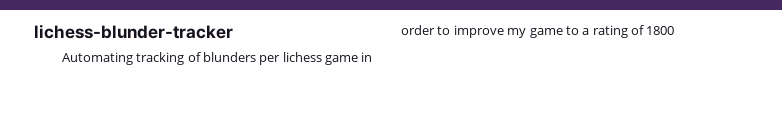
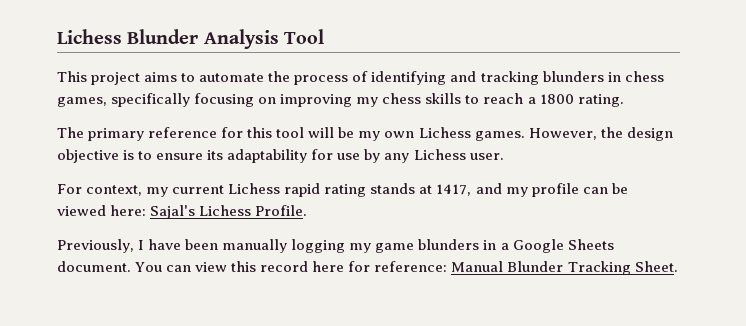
[34,24,233,39] [61,52,373,65] [401,25,675,38] lichess-blunder-tracker // Automating tracking of blunders per lichess game in order to improve my game to a rating of 1800 -> [57,29,324,49] [57,71,664,85] [57,93,624,107] [57,127,673,141] [57,149,504,163] [57,183,628,197] [57,205,308,219] [57,239,614,253] [57,261,678,275] Lichess Blunder Analysis Tool // This project aims to automate the process of identifying and tracking blunders in chess games, specifically focusing on improving my chess skills to reach a 1800 rating. // The primary reference for this tool will be my own Lichess games. However, the design objective is to ensure its adaptability for use by any Lichess user. // For context, my current Lichess rapid rating stands at 1417, and my profile can be viewed here: Sajal's Lichess Profile. // Previously, I have been manually logging my game blunders in a Google Sheets document. You can view this record here for reference: Manual Blunder Tracking Sheet.

